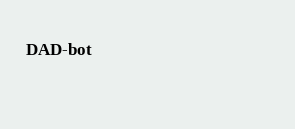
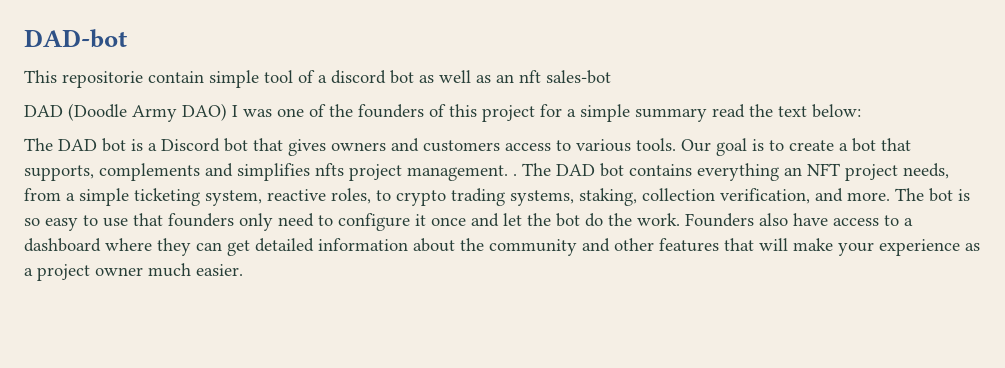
(92, 49) none -> [24,70,611,88] [24,103,861,122] [24,138,911,156] [24,163,949,181] [24,188,970,206] [24,213,913,231] [24,238,980,256] [24,263,243,281] // This repositorie contain simple tool of a discord bot as well as an nft sales-bot // DAD (Doodle Army DAO) I was one of the founders of this project for a simple summary read the text below: // The DAD bot is a Discord bot that gives owners and customers access to various tools. Our goal is to create a bot that supports, complements and simplifies nfts project management. . The DAD bot contains everything an NFT project needs, from a simple ticketing system, reactive roles, to crypto trading systems, staking, collection verification, and more. The bot is so easy to use that founders only need to configure it once and let the bot do the work. Founders also have access to a dashboard where they can get detailed information about the community and other features that will make your experience as a project owner much easier.

